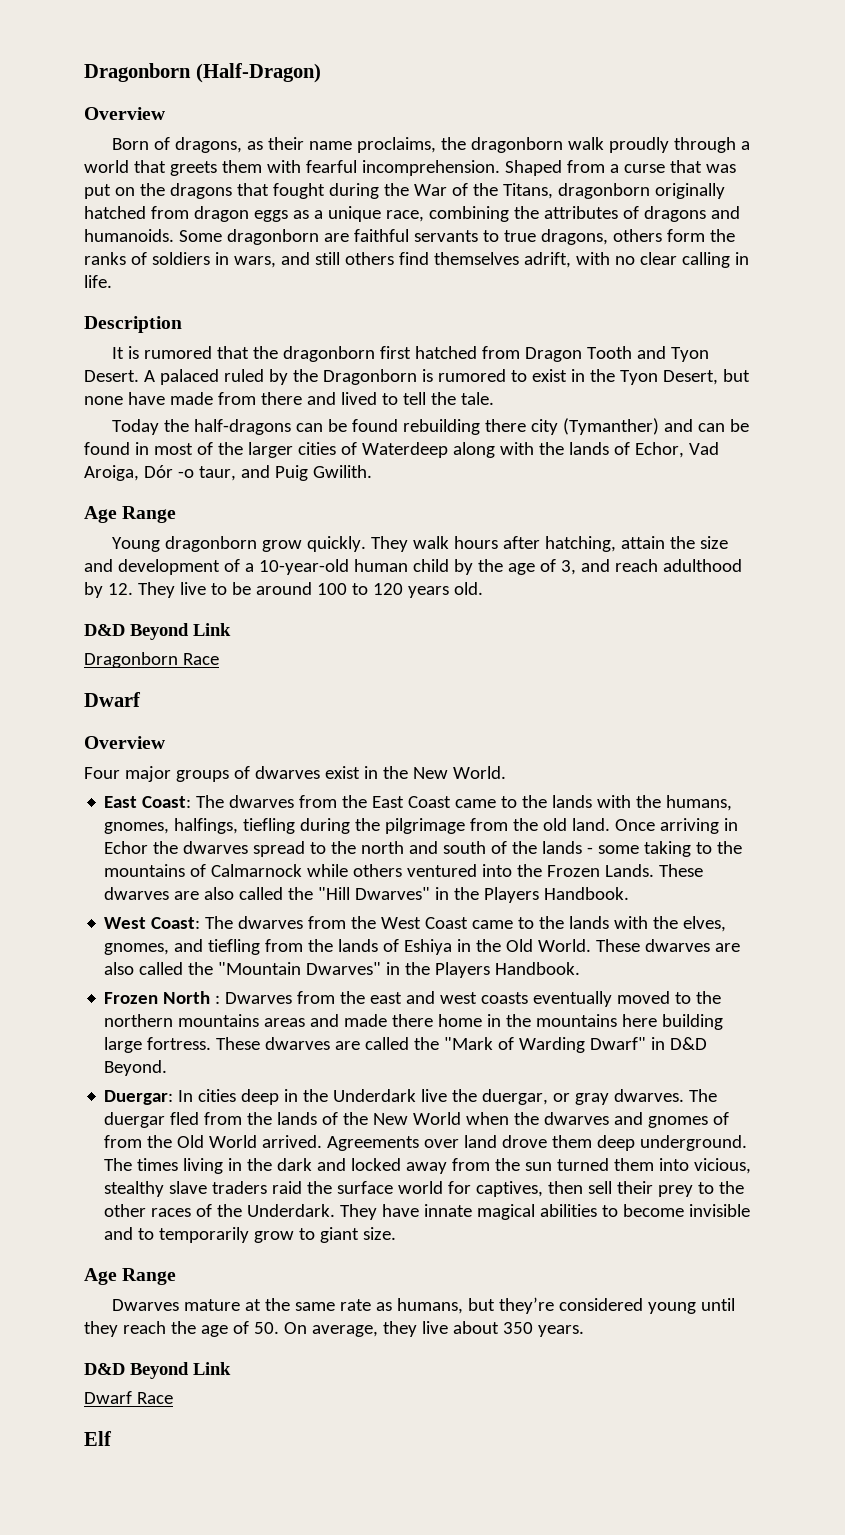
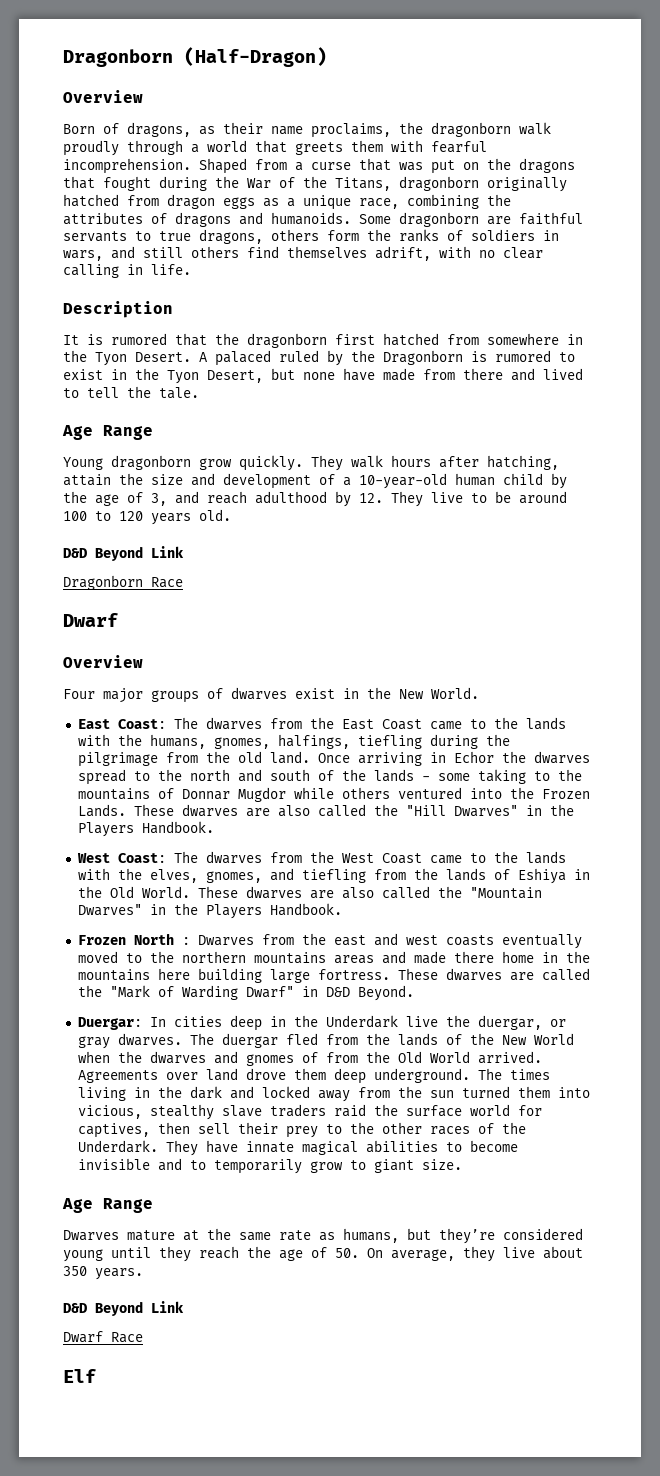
[525,346,667,362] Dragon Tooth and -> [487,333,583,345] [63,350,87,362] somewhere in the
[112,418,750,435] [84,442,719,458] [84,465,372,481] // Today the half-dragons can be found rebuilding there city (Tymanther) and can be found in most of the larger cities of Waterdeep along with the lands of Echor, Vad Aroiga, Dór -o taur, and Puig Gwilith. -> (199, 393) none
[211,864,303,877] Calmarnock -> [181,787,286,802] Donnar Mugdor

